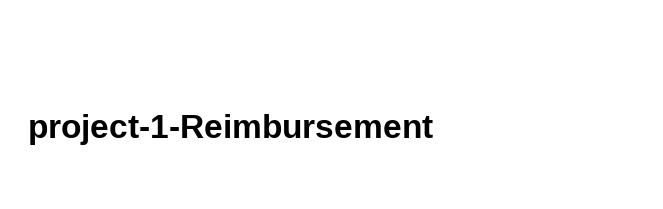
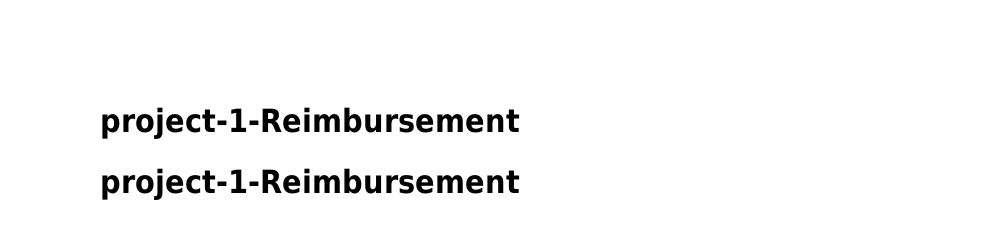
[28,114,433,145] project-1-Reimbursement -> [100,107,520,139] [100,168,520,200] project-1-Reimbursement // project-1-Reimbursement

